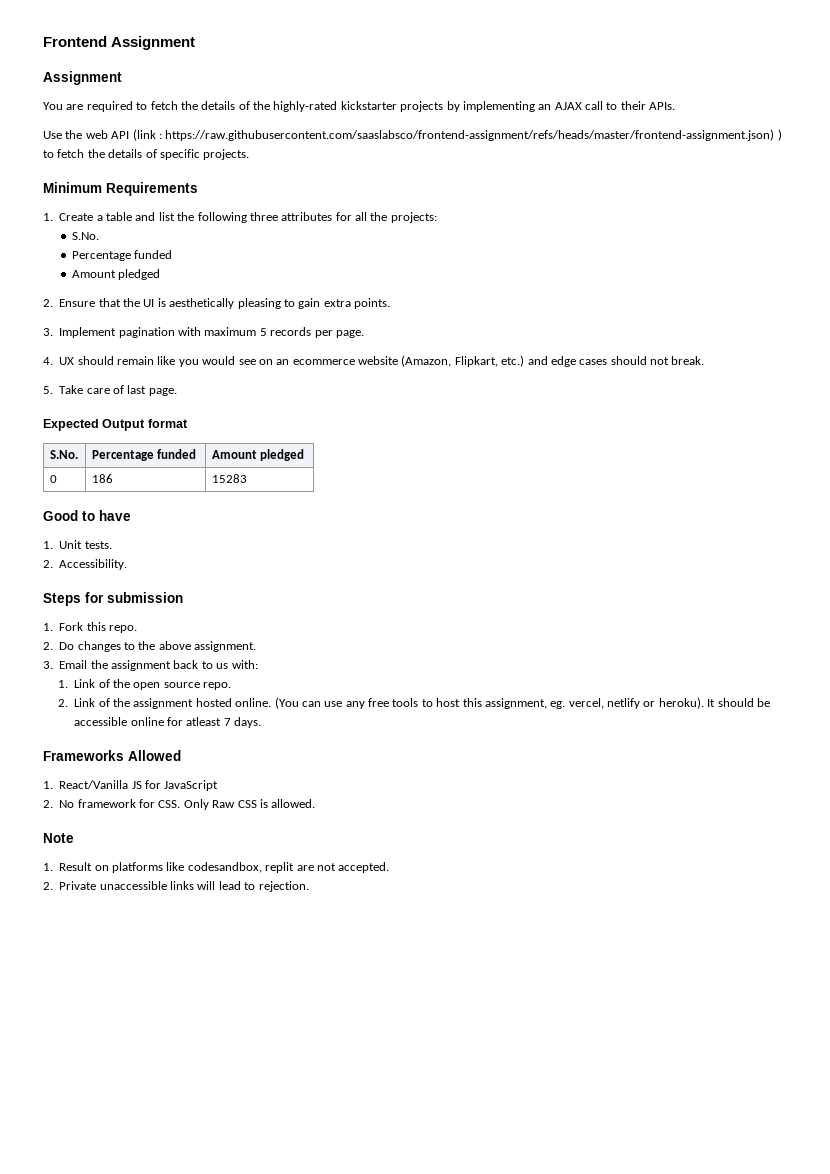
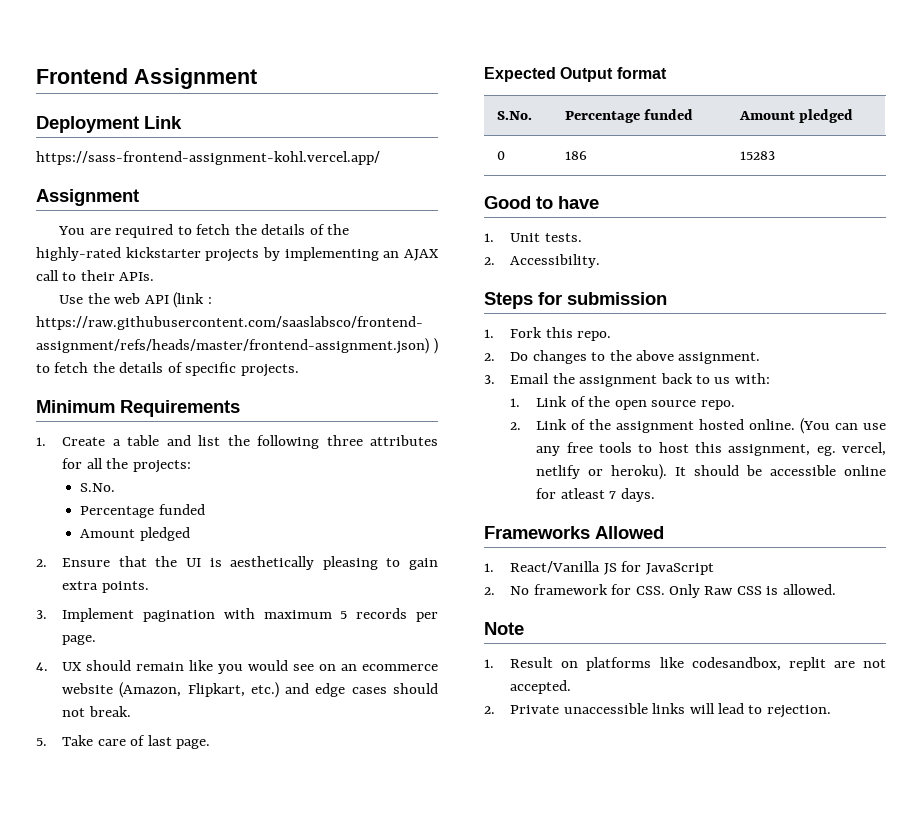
(196, 43) none -> [36,116,182,133] [36,151,380,165] // Deployment Link // https://sass-frontend-assignment-kohl.vercel.app/

